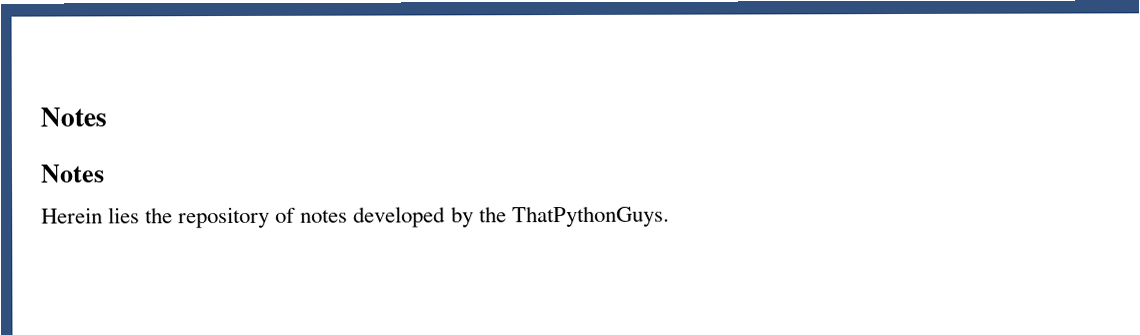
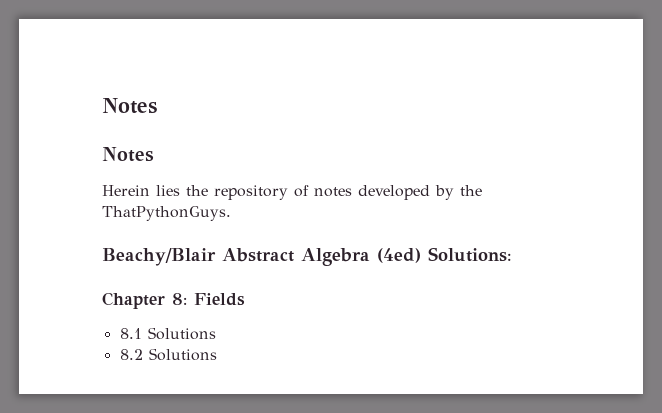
(670, 216) none -> [102,247,512,266] [102,292,245,309] [119,327,216,340] [119,348,217,361] // Beachy/Blair Abstract Algebra (4ed) Solutions: // Chapter 8: Fields // 8.1 Solutions // 8.2 Solutions

